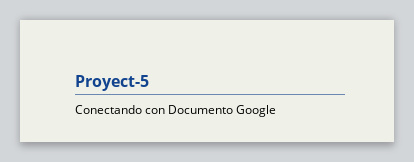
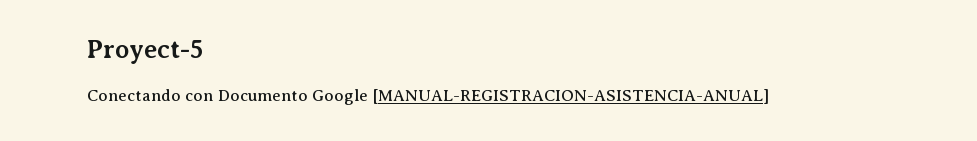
(277, 111) none -> [372,89,769,104] [MANUAL-REGISTRACION-ASISTENCIA-ANUAL]

